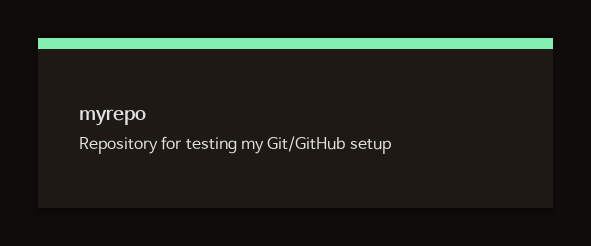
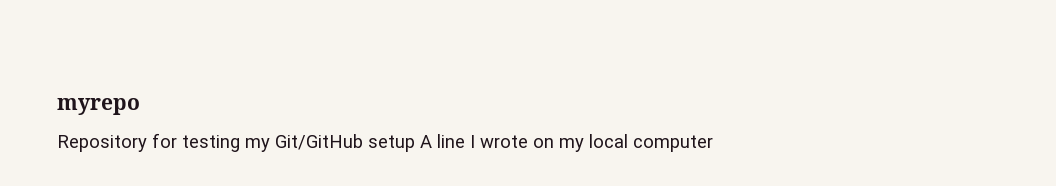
(391, 146) none -> [420,134,713,152] A line I wrote on my local computer

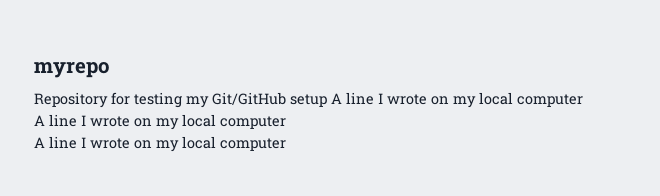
(713, 143) none -> [34,114,286,130] [34,136,286,152] // A line I wrote on my local computer // A line I wrote on my local computer

